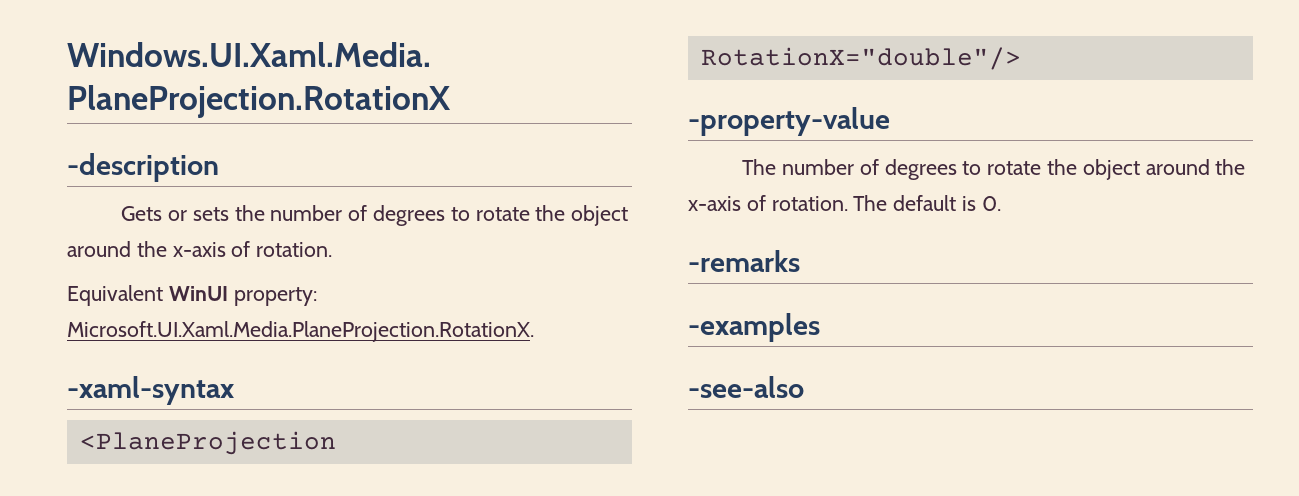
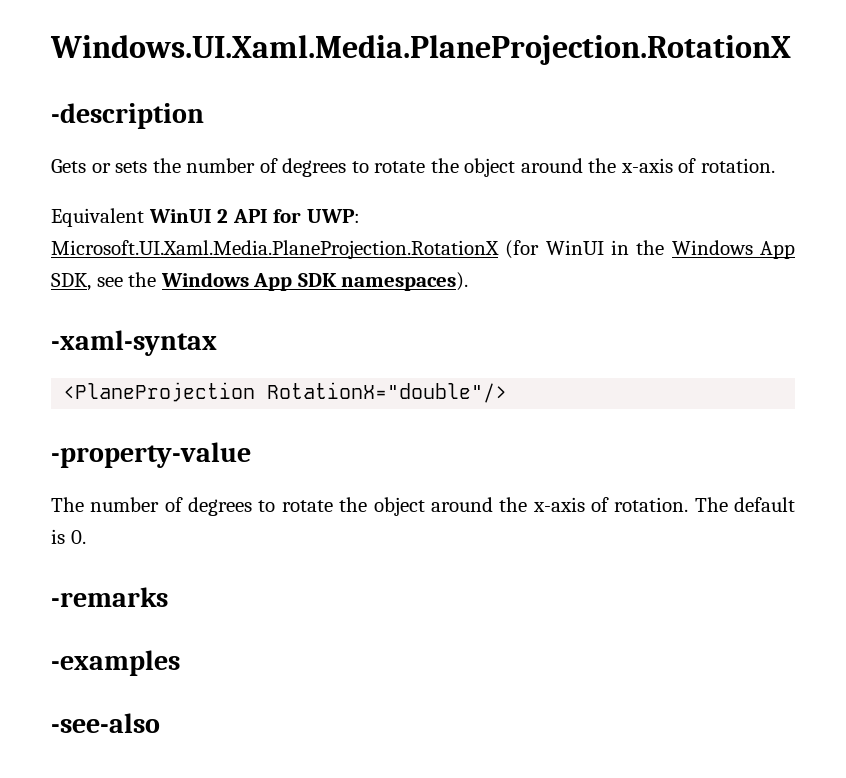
[233,287,317,306] [67,321,534,342] property: Microsoft.UI.Xaml.Media.PlaneProjection.RotationX. -> [217,209,360,223] [51,240,796,259] [51,272,469,291] 2 API for UWP: Microsoft.UI.Xaml.Media.PlaneProjection.RotationX (for WinUI in the Windows App SDK, see the Windows App SDK namespaces).

